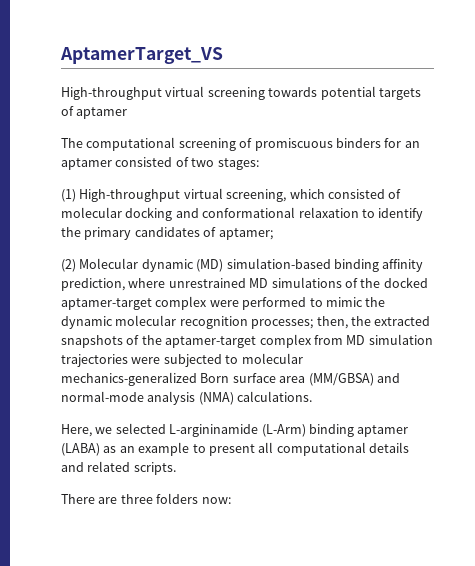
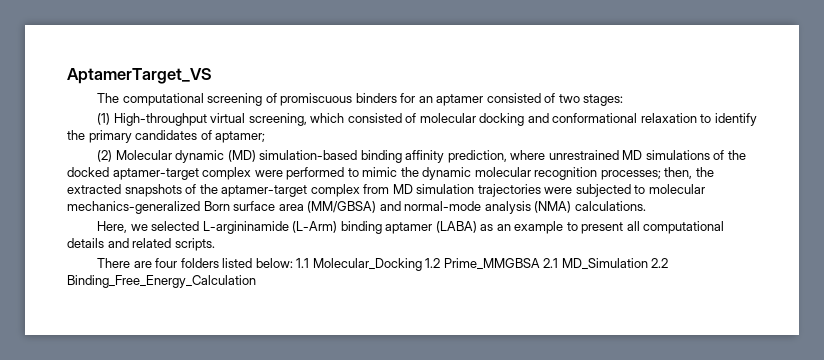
[61,86,421,100] [61,106,128,119] // High-throughput virtual screening towards potential targets of aptamer -> (212, 76) none
[120,493,231,504] three folders now: -> [155,258,669,271] [67,275,256,288] four folders listed below: 1.1 Molecular_Docking 1.2 Prime_MMGBSA 2.1 MD_Simulation 2.2 Binding_Free_Energy_Calculation

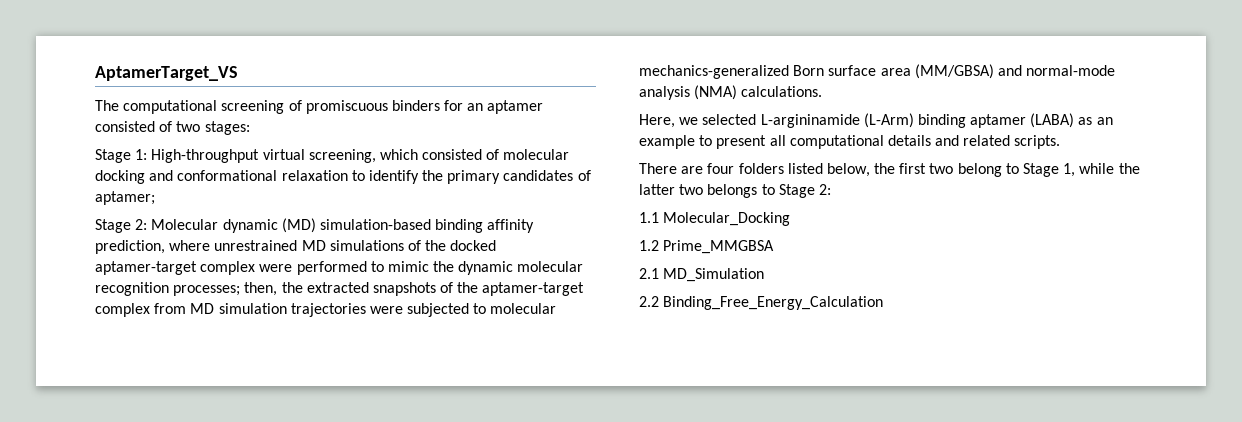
[97,113,111,125] (1) -> [95,149,148,163] Stage 1:
[97,150,113,162] (2) -> [95,219,148,233] Stage 2:
[255,258,293,268] below: -> [826,163,1140,177] [639,184,831,198] below, the first two belong to Stage 1, while the latter two belongs to Stage 2: //
(422, 264) none -> (791, 219) //
(540, 264) none -> (775, 247) //
(648, 264) none -> (765, 275) //

